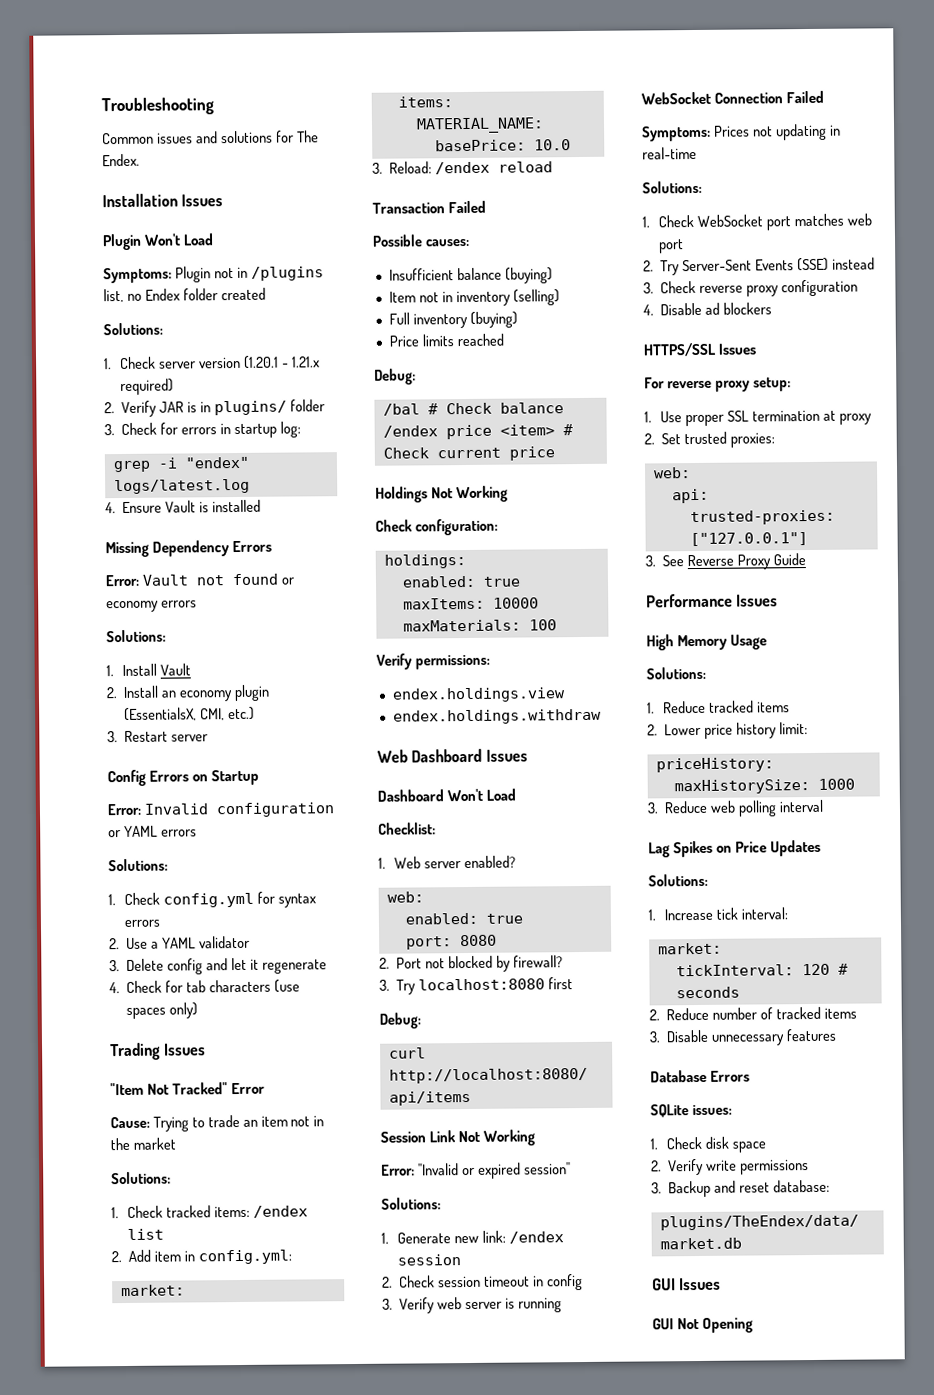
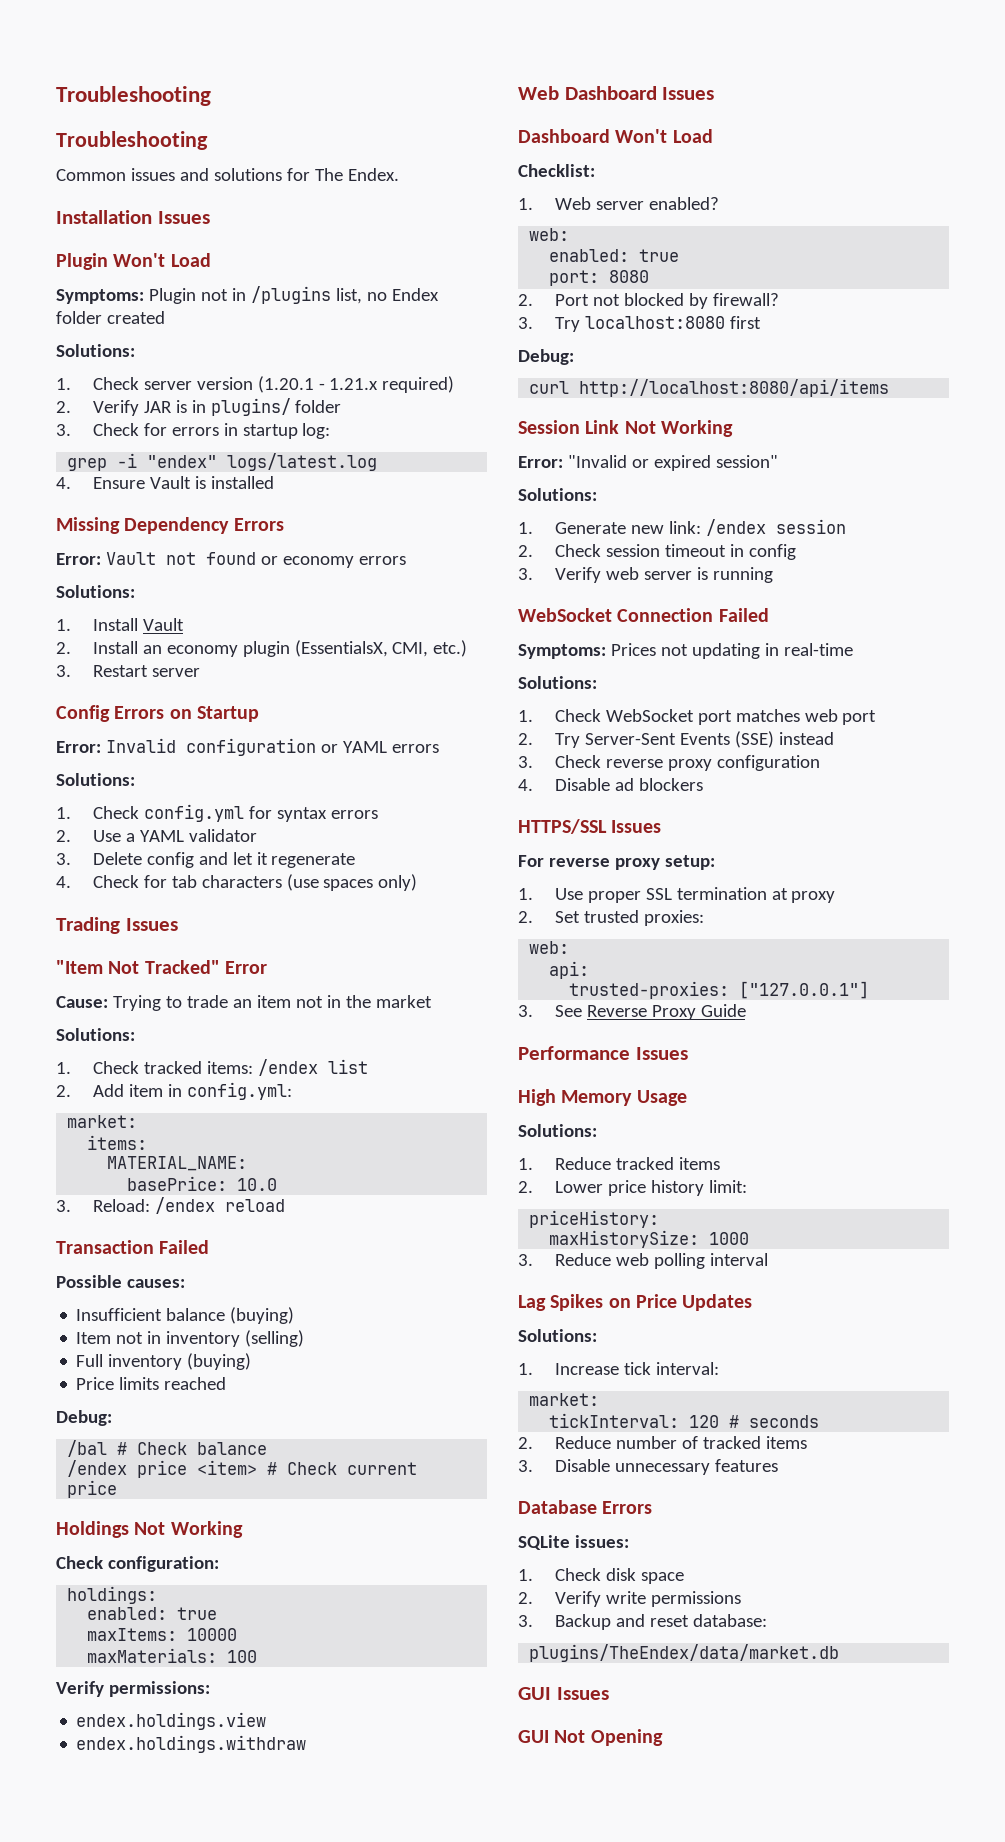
[101,97,214,116] Troubleshooting -> [56,86,211,106] [56,131,208,150] Troubleshooting // Troubleshooting

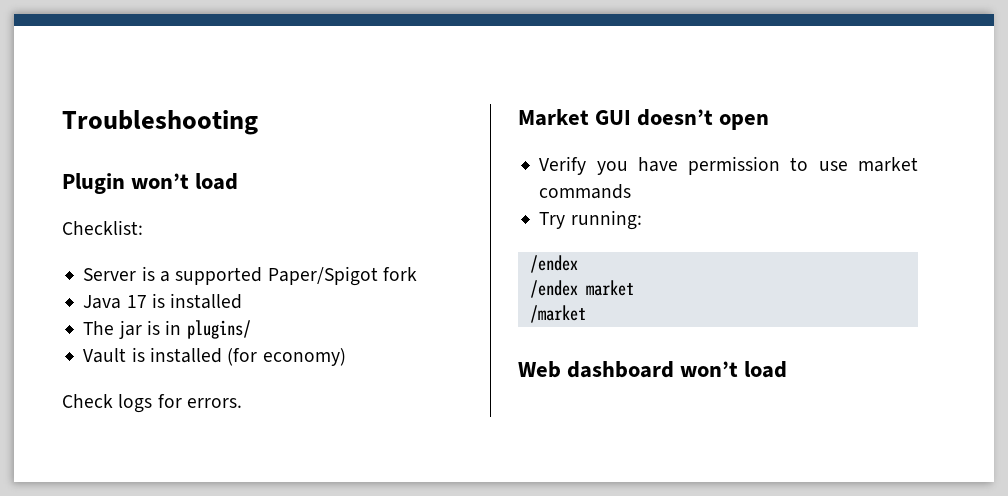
[56,86,211,106] [56,131,208,150] [56,168,399,181] [56,210,210,224] [56,253,211,270] [56,286,439,304] [56,311,165,324] [56,344,135,357] [56,376,455,393] [56,398,342,416] [56,423,331,439] [67,453,378,471] [56,476,274,489] [56,517,284,534] [56,552,406,568] [56,585,135,598] [56,618,184,631] [56,640,468,657] [56,665,200,677] [56,705,259,722] [56,738,439,756] [56,773,135,786] [56,804,378,822] [56,829,257,842] [56,852,356,868] [56,874,418,891] [56,917,178,934] [56,960,267,974] [56,995,432,1011] [56,1028,135,1041] [56,1059,368,1076] [56,1082,292,1100] [67,1115,138,1128] [87,1135,148,1150] [107,1156,248,1171] [127,1176,278,1191] [56,1197,285,1214] [56,1240,210,1254] [56,1275,185,1288] [76,1307,295,1324] [76,1330,305,1347] [76,1353,252,1370] [76,1377,227,1390] [56,1410,112,1426] [67,1440,268,1457] [67,1460,418,1478] [67,1480,118,1498] [56,1521,243,1538] [56,1556,219,1572] [67,1586,158,1604] [87,1607,218,1620] [87,1628,238,1641] [87,1648,258,1663] [56,1681,210,1697] [76,1712,267,1730] [76,1735,307,1753] [518,86,715,100] [518,129,713,143] [518,164,595,177] [518,197,719,210] [529,228,570,241] [549,249,680,262] [549,270,650,286] [518,293,779,309] [518,316,761,332] [518,349,574,365] [529,379,890,397] [518,420,733,437] [518,455,778,471] [518,488,597,501] [518,519,846,536] [518,544,796,560] [518,567,773,583] [518,608,769,622] [518,643,853,659] [518,676,597,689] [518,709,877,725] [518,731,834,748] [518,755,820,771] [518,778,703,791] [518,819,662,834] [518,855,715,870] [518,887,836,903] [518,910,704,926] [529,941,570,954] [549,961,590,979] [569,981,870,999] [518,1004,746,1020] [518,1046,688,1060] [518,1089,687,1106] [518,1124,597,1137] [518,1157,720,1170] [518,1180,747,1196] [529,1210,660,1228] [549,1230,750,1248] [518,1253,768,1269] [518,1294,753,1311] [518,1329,597,1342] [518,1362,719,1375] [529,1393,600,1406] [549,1413,820,1428] [518,1436,807,1449] [518,1459,778,1475] [518,1500,653,1514] [518,1535,629,1550] [518,1568,684,1584] [518,1591,741,1607] [518,1614,767,1630] [529,1644,840,1662] [518,1687,609,1700] [518,1729,663,1746] Troubleshooting // Troubleshooting // Common issues and solutions for The Endex. // Installation Issues // Plugin Won't Load // Symptoms: Plugin not in /plugins list, no Endex folder created // Solutions: // 1. Check server version (1.20.1 - 1.21.x required) // 2. Verify JAR is in plugins/ folder // 3. Check for errors in startup log: // grep -i "endex" logs/latest.log // 4. Ensure Vault is installed // Missing Dependency Errors // Error: Vault not found or economy errors // Solutions: // 1. Install Vault // 2. Install an economy plugin (EssentialsX, CMI, etc.) // 3. Restart server // Config Errors on Startup // Error: Invalid configuration or YAML errors // Solutions: // 1. Check config.yml for syntax errors // 2. Use a YAML validator // 3. Delete config and let it regenerate // 4. Check for tab characters (use spaces only) // Trading Issues // "Item Not Tracked" Error // Cause: Trying to trade an item not in the market // Solutions: // 1. Check tracked items: /endex list // 2. Add item in config.yml: // market: // items: // MATERIAL_NAME: // basePrice: 10.0 // 3. Reload: /endex reload // Transaction Failed // Possible causes: // Insufficient balance (buying) // Item not in inventory (selling) // Full inventory (buying) // Price limits reached // Debug: // /bal # Check balance // /endex price <item> # Check current price // Holdings Not Working // Check configuration: // holdings: // enabled: true // maxItems: 10000 // maxMaterials: 100 // Verify permissions: // endex.holdings.view // endex.holdings.withdraw // Web Dashboard Issues // Dashboard Won't Load // Checklist: // 1. Web server enabled? // web: // enabled: true // port: 8080 // 2. Port not blocked by firewall? // 3. Try localhost:8080 first // Debug: // curl http://localhost:8080/api/items // Session Link Not Working // Error: "Invalid or expired session" // Solutions: // 1. Generate new link: /endex session // 2. Check session timeout in config // 3. Verify web server is running // WebSocket Connection Failed // Symptoms: Prices not updating in real-time // Solutions: // 1. Check WebSocket port matches web port // 2. Try Server-Sent Events (SSE) instead // 3. Check reverse proxy configuration // 4. Disable ad blockers // HTTPS/SSL Issues // For reverse proxy setup: // 1. Use proper SSL termination at proxy // 2. Set trusted proxies: // web: // api: // trusted-proxies: ["127.0.0.1"] // 3. See Reverse Proxy Guide // Performance Issues // High Memory Usage // Solutions: // 1. Reduce tracked items // 2. Lower price history limit: // priceHistory: // maxHistorySize: 1000 // 3. Reduce web polling interval // Lag Spikes on Price Updates // Solutions: // 1. Increase tick interval: // market: // tickInterval: 120 # seconds // 2. Reduce number of tracked items // 3. Disable unnecessary features // Database Errors // SQLite issues: // 1. Check disk space // 2. Verify write permissions // 3. Backup and reset database: // plugins/TheEndex/data/market.db // GUI Issues // GUI Not Opening -> [62,110,258,135] [62,173,239,194] [62,220,143,235] [83,266,417,286] [83,293,243,309] [83,320,251,339] [83,347,346,366] [62,394,242,413] [518,109,770,130] [539,156,918,175] [539,184,632,199] [539,210,642,230] [529,255,578,273] [529,280,634,298] [529,305,586,323] [518,361,788,378] Troubleshooting // Plugin won’t load // Checklist: // Server is a supported Paper/Spigot fork // Java 17 is installed // The jar is in plugins/ // Vault is installed (for economy) // Check logs for errors. // Market GUI doesn’t open // Verify you have permission to use market commands // Try running: // /endex // /endex market // /market // Web dashboard won’t load

